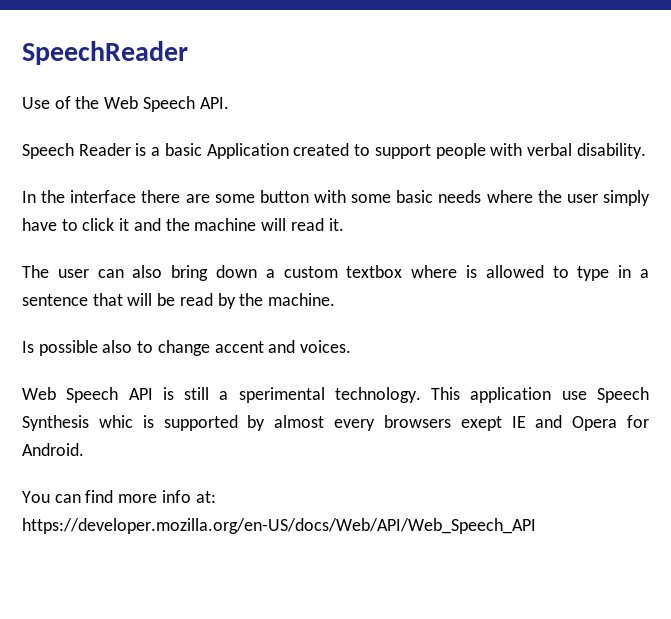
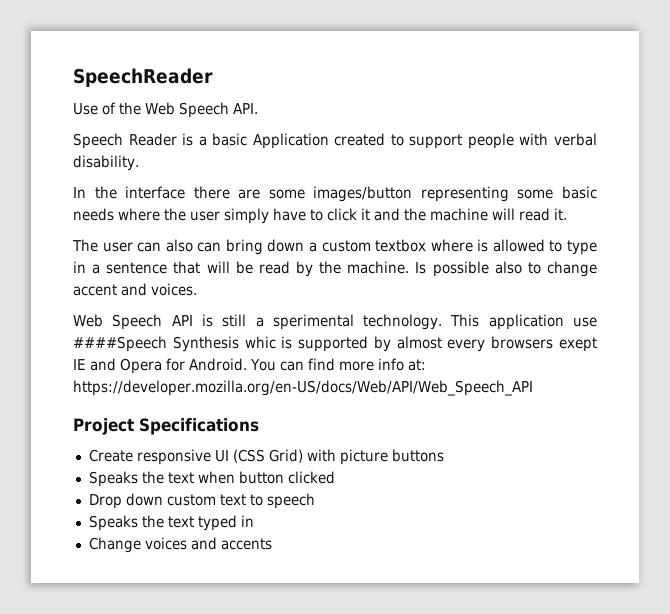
[259,190,347,203] button with -> [313,186,509,202] images/button representing
(163, 271) none -> [197,242,222,252] can
(336, 299) // -> (410, 267) none
[597,387,649,403] Speech -> [73,336,167,352] ####Speech
(84, 449) // -> (247, 364) none
(536, 526) none -> [73,418,259,435] [88,449,444,465] [88,471,335,487] [88,493,315,509] [88,515,254,531] [88,537,272,553] // Project Specifications // Create responsive UI (CSS Grid) with picture buttons // Speaks the text when button clicked // Drop down custom text to speech // Speaks the text typed in // Change voices and accents

